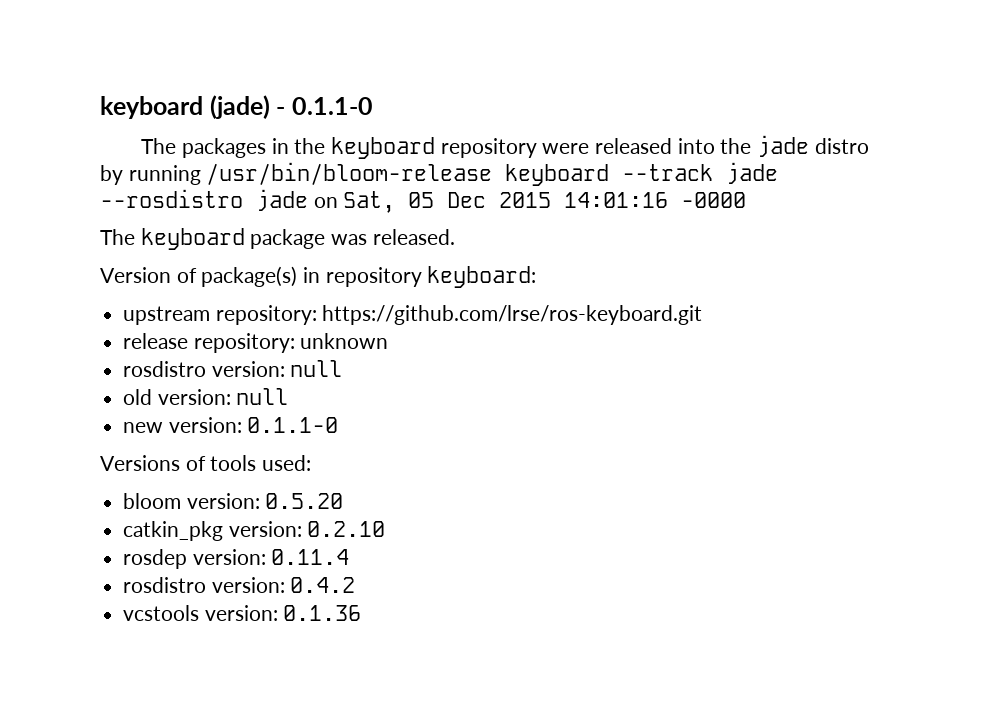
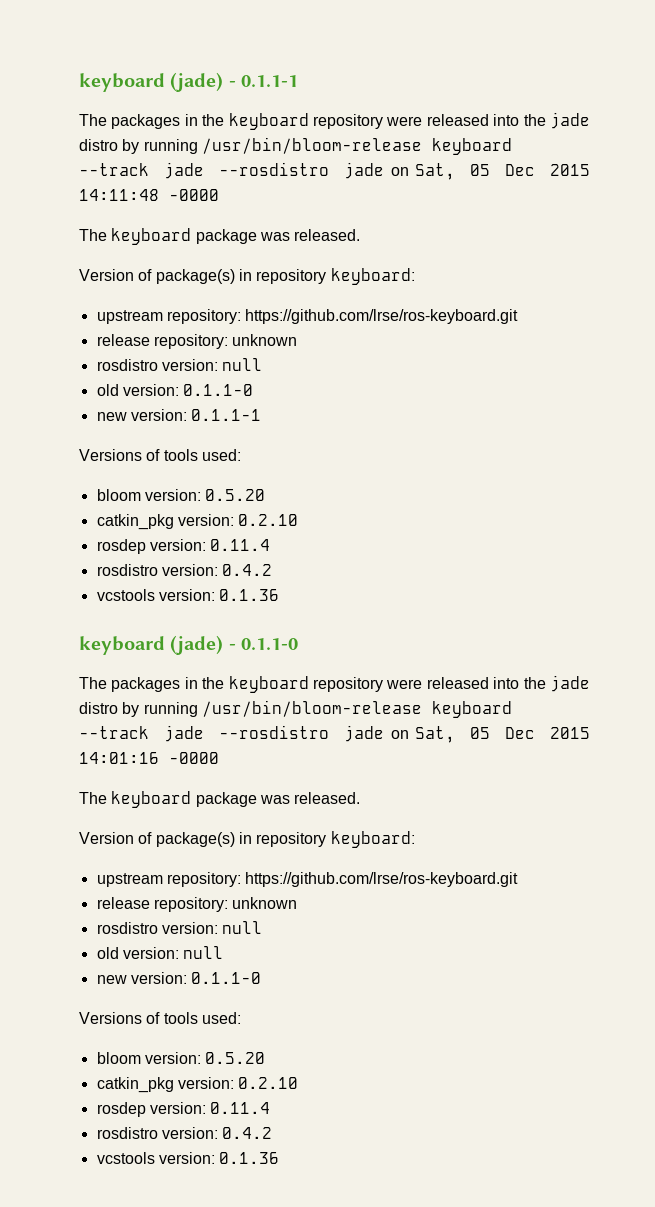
[100,95,286,119] keyboard (jade) - -> [79,72,299,92] [79,112,590,130] [79,137,512,155] [79,162,590,180] [79,189,219,201] [79,228,361,245] [79,268,415,285] [96,309,519,324] [96,334,298,349] [96,358,263,371] [96,384,254,396] [96,409,262,421] [79,449,241,461] [96,489,266,501] [96,514,299,530] [96,539,271,554] [96,564,273,576] [96,589,280,601] [79,635,236,655] keyboard (jade) - 0.1.1-1 // The packages in the keyboard repository were released into the jade distro by running /usr/bin/bloom-release keyboard --track jade --rosdistro jade on Sat, 05 Dec 2015 14:11:48 -0000 // The keyboard package was released. // Version of package(s) in repository keyboard: // upstream repository: https://github.com/lrse/ros-keyboard.git // release repository: unknown // rosdistro version: null // old version: 0.1.1-0 // new version: 0.1.1-1 // Versions of tools used: // bloom version: 0.5.20 // catkin_pkg version: 0.2.10 // rosdep version: 0.11.4 // rosdistro version: 0.4.2 // vcstools version: 0.1.36 // keyboard (jade) -

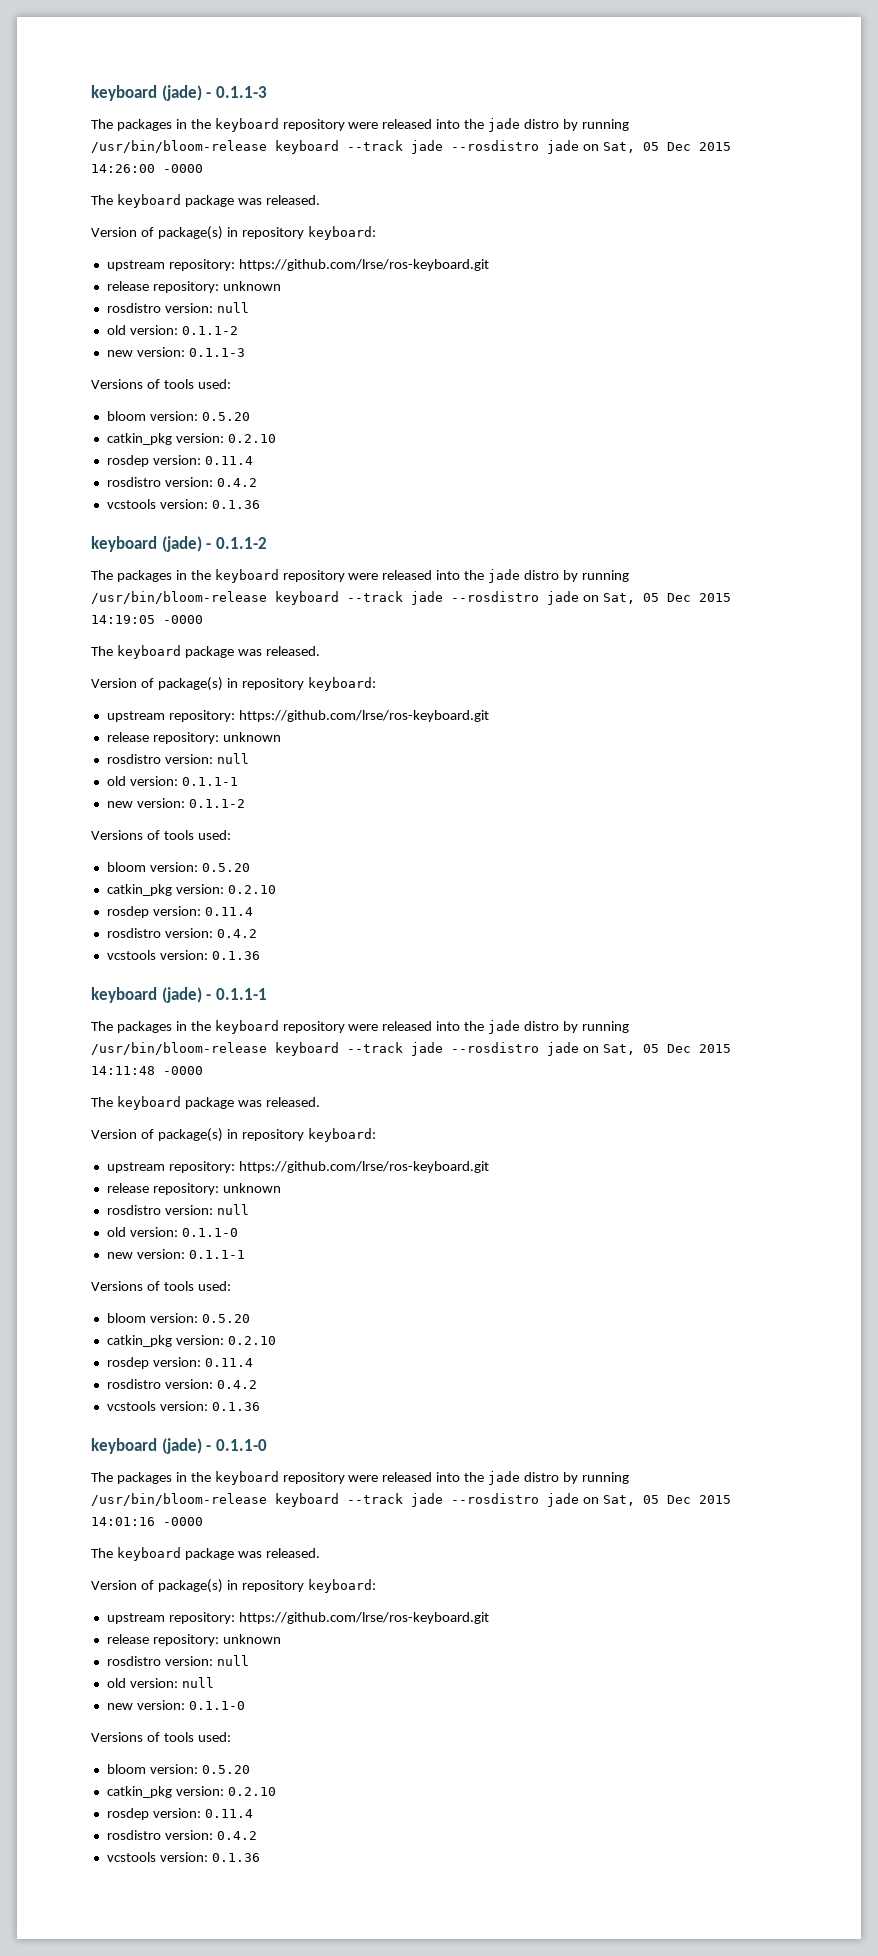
[79,72,236,92] keyboard (jade) - -> [91,85,267,101] [91,118,629,132] [91,140,731,154] [91,164,203,173] [91,194,320,208] [91,226,376,240] [106,259,489,271] [106,281,281,293] [106,302,249,313] [106,325,238,335] [106,347,245,357] [91,379,231,389] [106,411,250,421] [106,433,276,445] [106,455,253,467] [106,477,257,487] [106,499,260,509] [91,536,267,552] [91,569,629,583] [91,591,731,605] [91,615,203,624] [91,645,320,659] [91,677,376,691] [106,710,489,722] [106,732,281,744] [106,753,249,764] [106,776,238,786] [106,798,245,808] [91,830,231,840] [106,862,250,872] [106,884,276,896] [106,906,253,918] [106,928,257,938] [106,950,260,960] [91,987,212,1003] keyboard (jade) - 0.1.1-3 // The packages in the keyboard repository were released into the jade distro by running /usr/bin/bloom-release keyboard --track jade --rosdistro jade on Sat, 05 Dec 2015 14:26:00 -0000 // The keyboard package was released. // Version of package(s) in repository keyboard: // upstream repository: https://github.com/lrse/ros-keyboard.git // release repository: unknown // rosdistro version: null // old version: 0.1.1-2 // new version: 0.1.1-3 // Versions of tools used: // bloom version: 0.5.20 // catkin_pkg version: 0.2.10 // rosdep version: 0.11.4 // rosdistro version: 0.4.2 // vcstools version: 0.1.36 // keyboard (jade) - 0.1.1-2 // The packages in the keyboard repository were released into the jade distro by running /usr/bin/bloom-release keyboard --track jade --rosdistro jade on Sat, 05 Dec 2015 14:19:05 -0000 // The keyboard package was released. // Version of package(s) in repository keyboard: // upstream repository: https://github.com/lrse/ros-keyboard.git // release repository: unknown // rosdistro version: null // old version: 0.1.1-1 // new version: 0.1.1-2 // Versions of tools used: // bloom version: 0.5.20 // catkin_pkg version: 0.2.10 // rosdep version: 0.11.4 // rosdistro version: 0.4.2 // vcstools version: 0.1.36 // keyboard (jade) -

